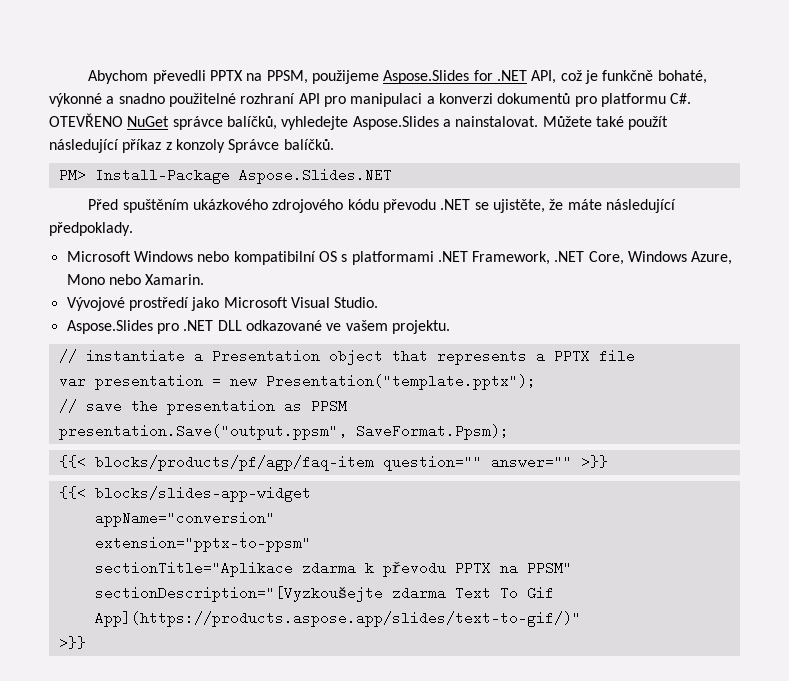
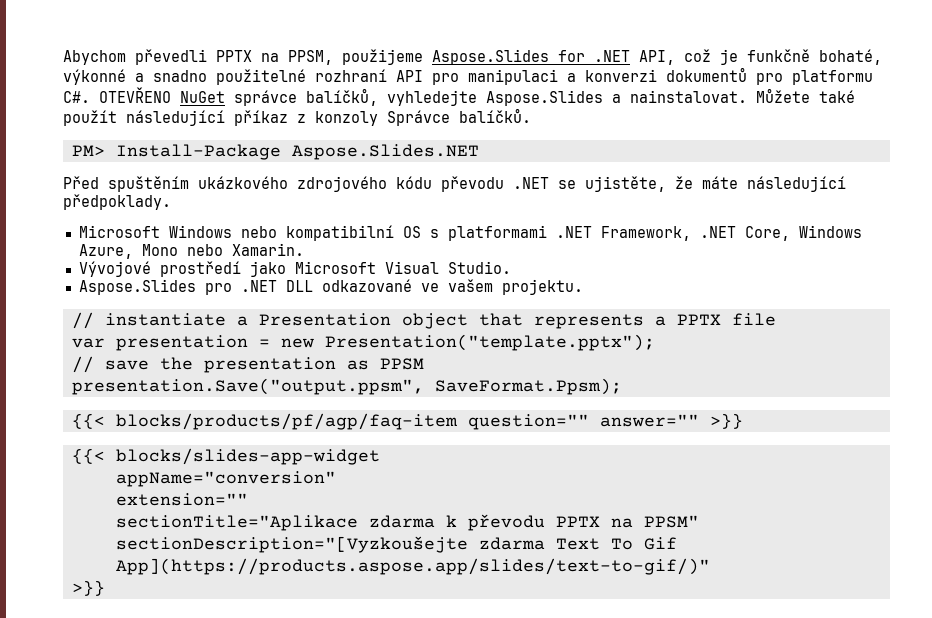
[94,536,311,552] extension="pptx-to-ppsm" -> [115,493,248,506] extension=""

